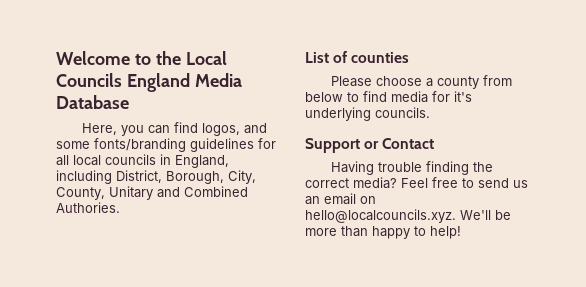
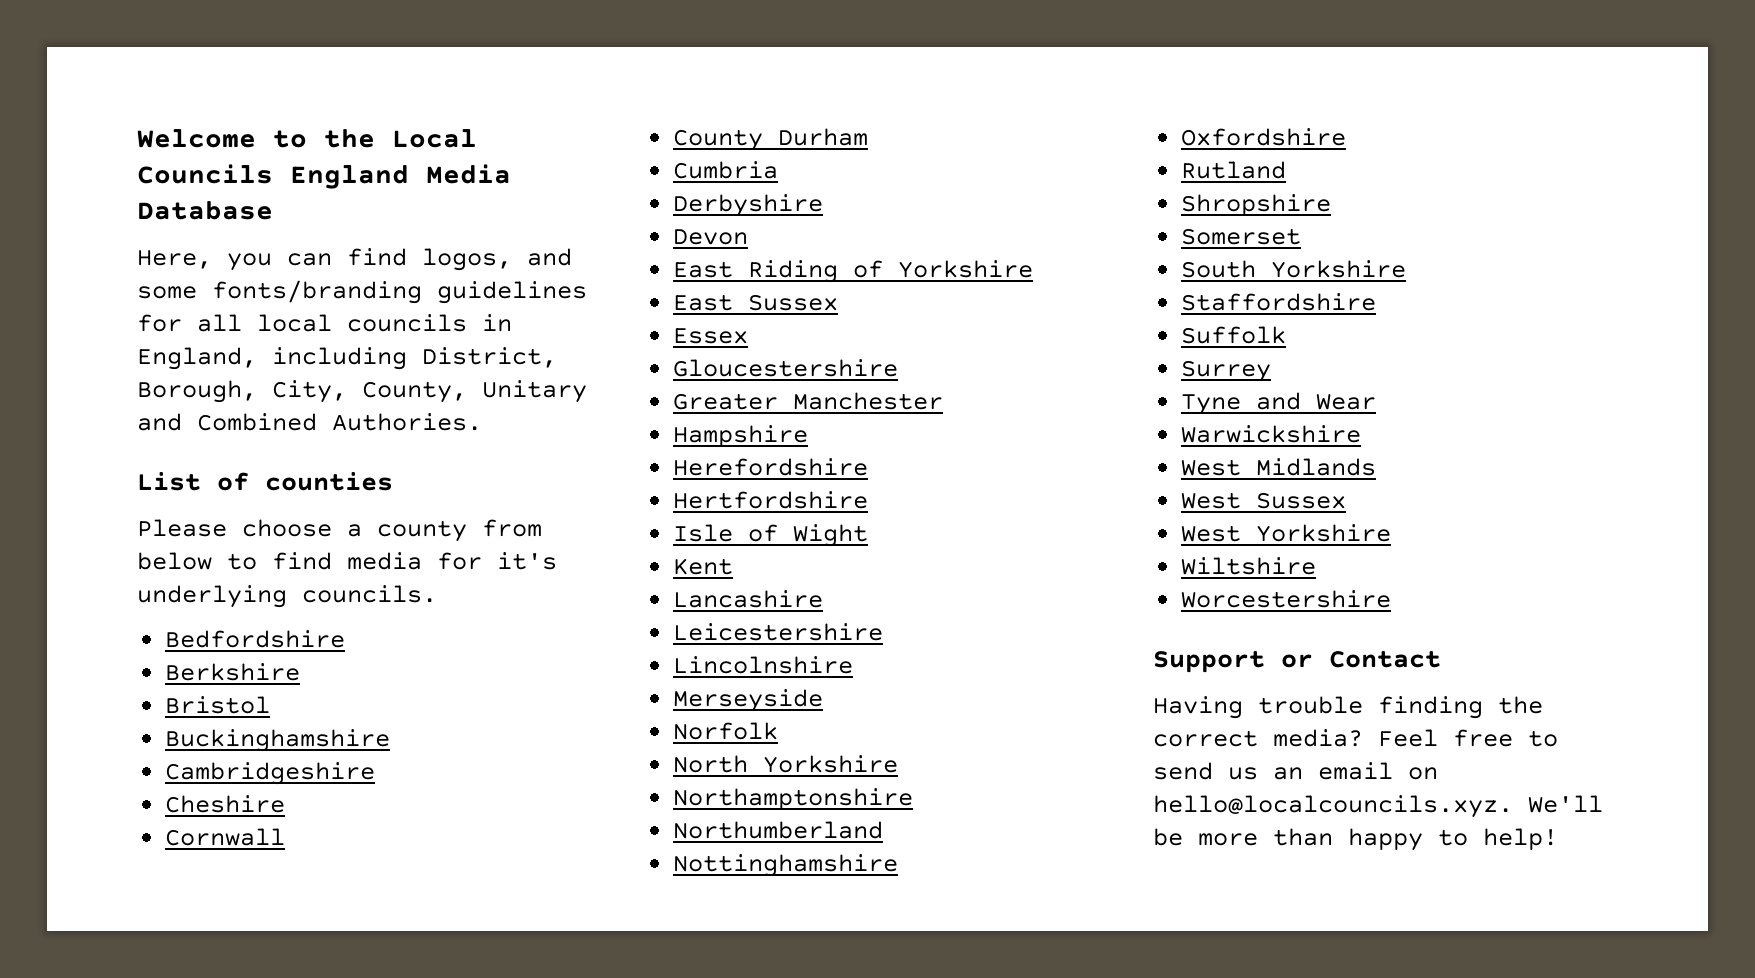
(430, 112) none -> [165,630,346,648] [165,663,301,681] [165,696,271,714] [165,729,391,752] [165,762,376,785] [165,795,286,813] [165,828,286,846] [673,128,869,151] [673,161,779,179] [673,194,824,217] [673,229,749,245] [673,260,1034,283] [673,294,839,311] [673,328,749,344] [673,359,899,377] [673,392,944,410] [673,425,809,447] [673,458,869,476] [673,491,869,509] [673,524,869,547] [673,558,734,575] [673,590,824,608] [673,623,884,641] [673,656,854,674] [673,689,824,712] [673,722,779,740] [673,755,899,773] [673,788,914,810] [673,821,884,839] [673,854,899,877] [1181,128,1347,146] [1181,161,1287,179] [1181,194,1332,216] [1181,228,1302,245] [1181,260,1407,278] [1181,293,1377,311] [1181,326,1287,344] [1181,360,1272,382] [1181,392,1377,415] [1181,425,1362,443] [1181,458,1377,476] [1181,492,1347,509] [1181,524,1392,542] [1181,557,1317,575] [1181,590,1392,608] // Bedfordshire // Berkshire // Bristol // Buckinghamshire // Cambridgeshire // Cheshire // Cornwall // County Durham // Cumbria // Derbyshire // Devon // East Riding of Yorkshire // East Sussex // Essex // Gloucestershire // Greater Manchester // Hampshire // Herefordshire // Hertfordshire // Isle of Wight // Kent // Lancashire // Leicestershire // Lincolnshire // Merseyside // Norfolk // North Yorkshire // Northamptonshire // Northumberland // Nottinghamshire // Oxfordshire // Rutland // Shropshire // Somerset // South Yorkshire // Staffordshire // Suffolk // Surrey // Tyne and Wear // Warwickshire // West Midlands // West Sussex // West Yorkshire // Wiltshire // Worcestershire

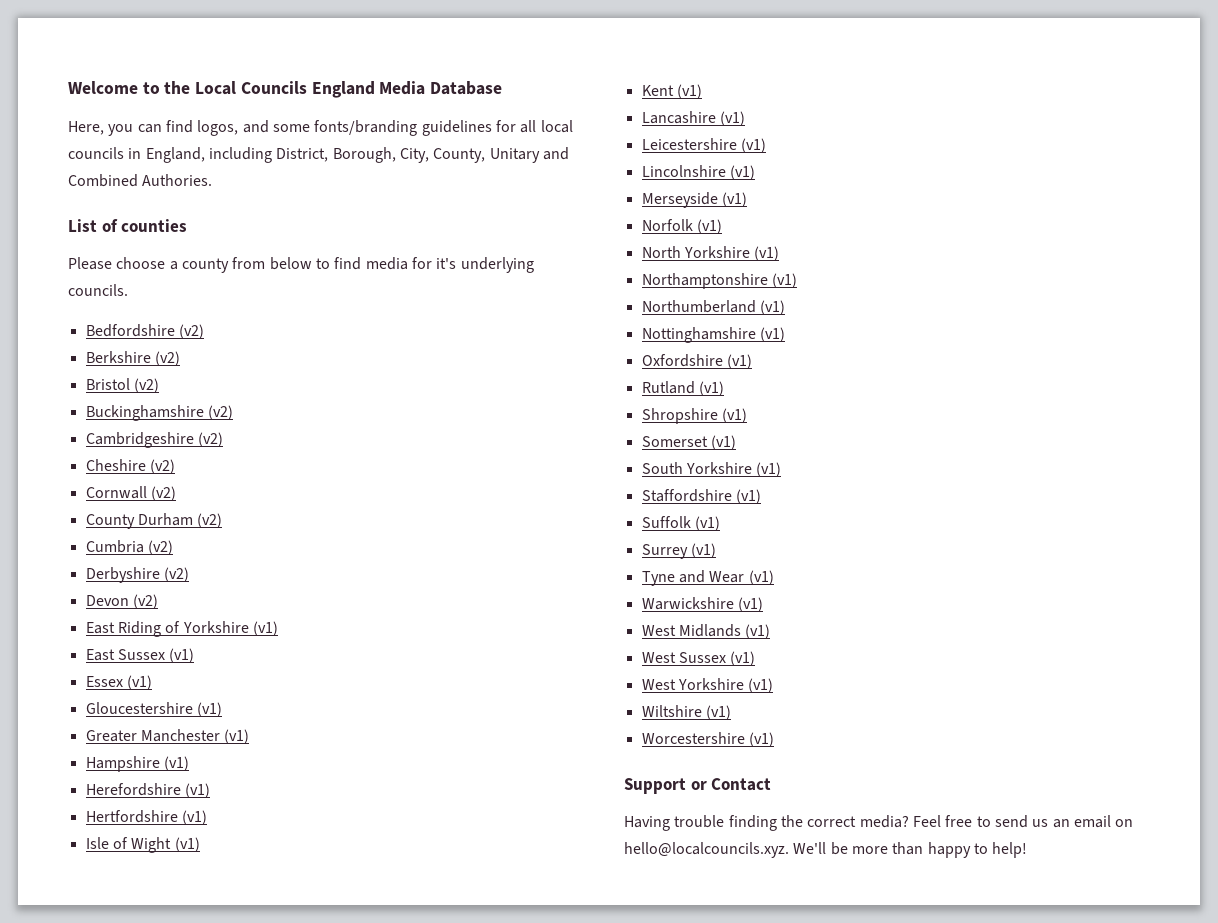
(346, 639) none -> [178,324,204,339] (v2)
(301, 672) none -> [154,351,180,366] (v2)
(271, 705) none -> [133,378,159,393] (v2)
(391, 740) none -> [207,405,233,420] (v2)
(376, 773) none -> [197,432,223,447] (v2)
(286, 804) none -> [149,459,175,474] (v2)
(286, 837) none -> [150,486,176,501] (v2)
(869, 137) none -> [197,513,223,528] (v2)
(779, 170) none -> [147,540,173,555] (v2)
(824, 205) none -> [163,567,189,582] (v2)
(749, 237) none -> [132,594,158,609] (v2)
(1034, 269) none -> [252,621,278,636] (v1)
(839, 302) none -> [169,648,195,663] (v1)
(749, 336) none -> [126,675,152,690] (v1)
(899, 368) none -> [196,702,222,717] (v1)
(944, 401) none -> [224,729,250,744] (v1)
(809, 436) none -> [163,756,189,771] (v1)
(869, 467) none -> [184,783,210,798] (v1)
(869, 500) none -> [181,810,207,825] (v1)
(869, 535) none -> [174,837,200,852] (v1)
(734, 566) none -> [676,84,702,99] (v1)
(824, 599) none -> [719,111,745,126] (v1)
(884, 632) none -> [740,138,766,153] (v1)
(854, 665) none -> [729,165,755,180] (v1)
(824, 700) none -> [721,192,747,207] (v1)
(779, 731) none -> [696,219,722,234] (v1)
(899, 764) none -> [754,246,780,261] (v1)
(914, 799) none -> [771,273,797,288] (v1)
(884, 830) none -> [759,300,785,315] (v1)
(899, 865) none -> [759,327,785,342] (v1)
(1347, 137) none -> [726,354,752,369] (v1)
(1287, 170) none -> [698,381,724,396] (v1)
(1332, 205) none -> [721,408,747,423] (v1)
(1302, 236) none -> [710,435,736,450] (v1)
(1407, 269) none -> [756,462,782,477] (v1)
(1377, 302) none -> [735,489,761,504] (v1)
(1287, 335) none -> [694,516,720,531] (v1)
(1272, 371) none -> [690,543,716,558] (v1)
(1377, 402) none -> [748,570,774,585] (v1)
(1362, 434) none -> [737,597,763,612] (v1)
(1377, 467) none -> [745,624,771,639] (v1)
(1347, 500) none -> [730,651,756,666] (v1)
(1392, 533) none -> [748,678,774,693] (v1)
(1317, 566) none -> [705,705,731,720] (v1)
(1392, 599) none -> [748,732,774,747] (v1)

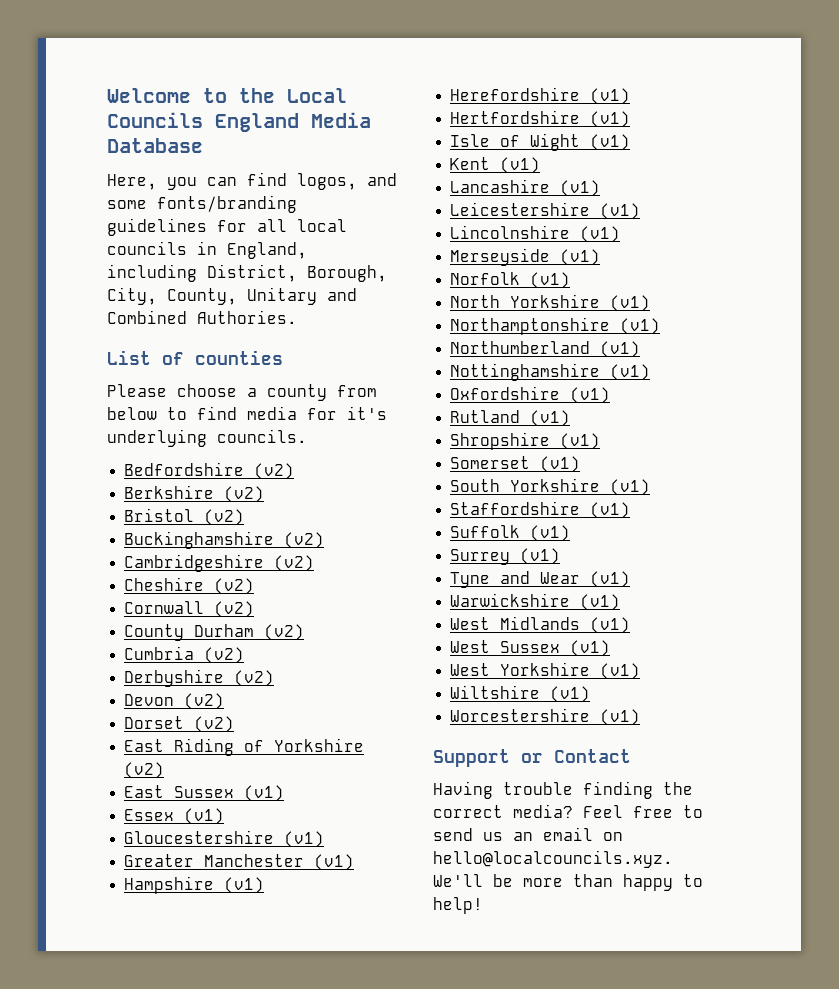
(158, 601) none -> [124,716,235,733] // Dorset (v2)
[252,621,278,636] (v1) -> [124,762,165,779] (v2)

